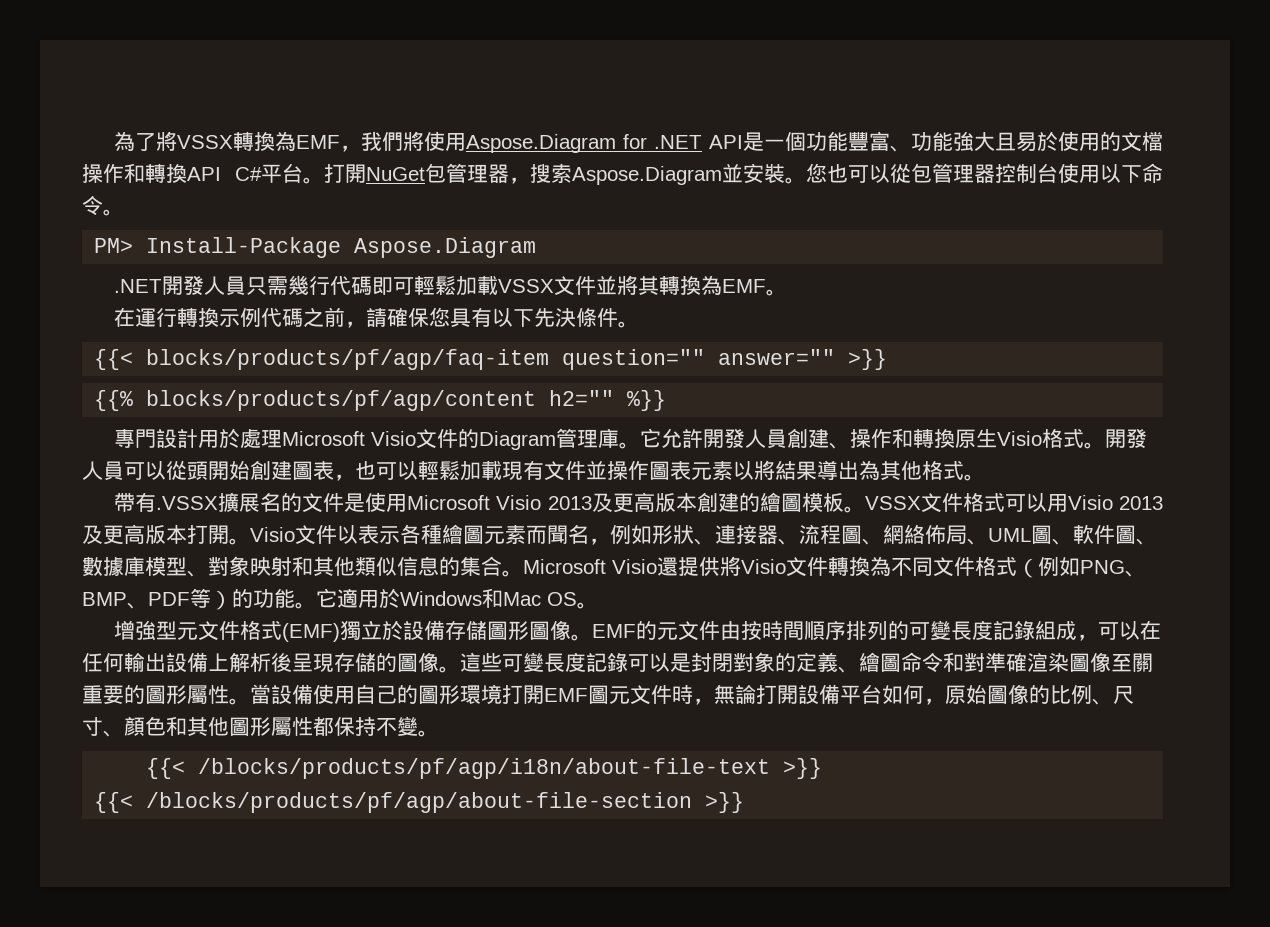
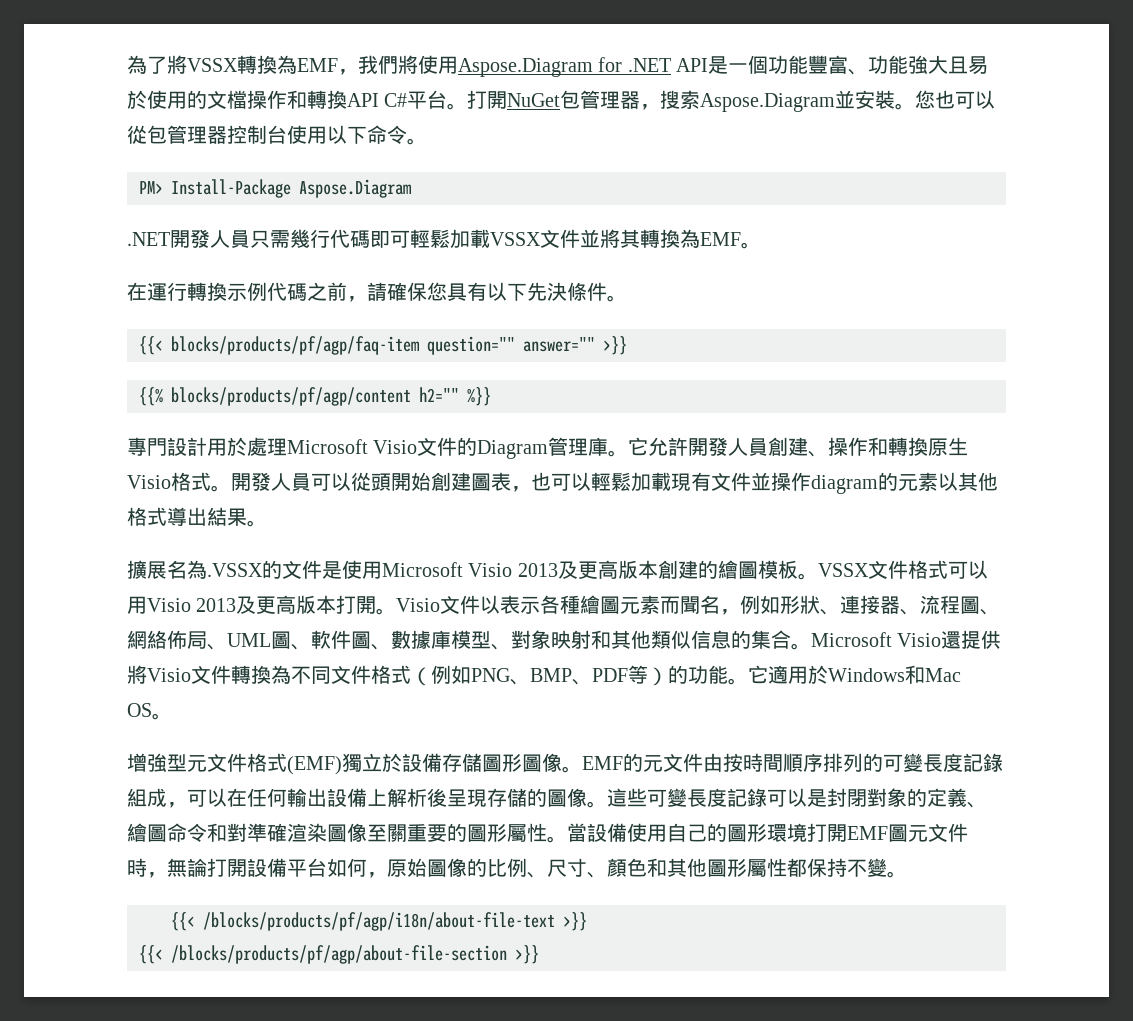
[649,460,985,481] [114,492,282,512] 圖表元素以將結果導出為其他格式。 // 帶有.VSSX擴展名 -> [811,472,998,494] [127,507,267,527] [127,560,263,579] diagram的元素以其他格式導出結果。 // 擴展名為.VSSX

